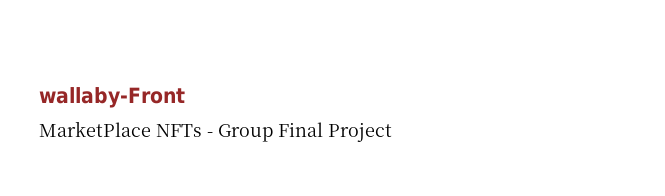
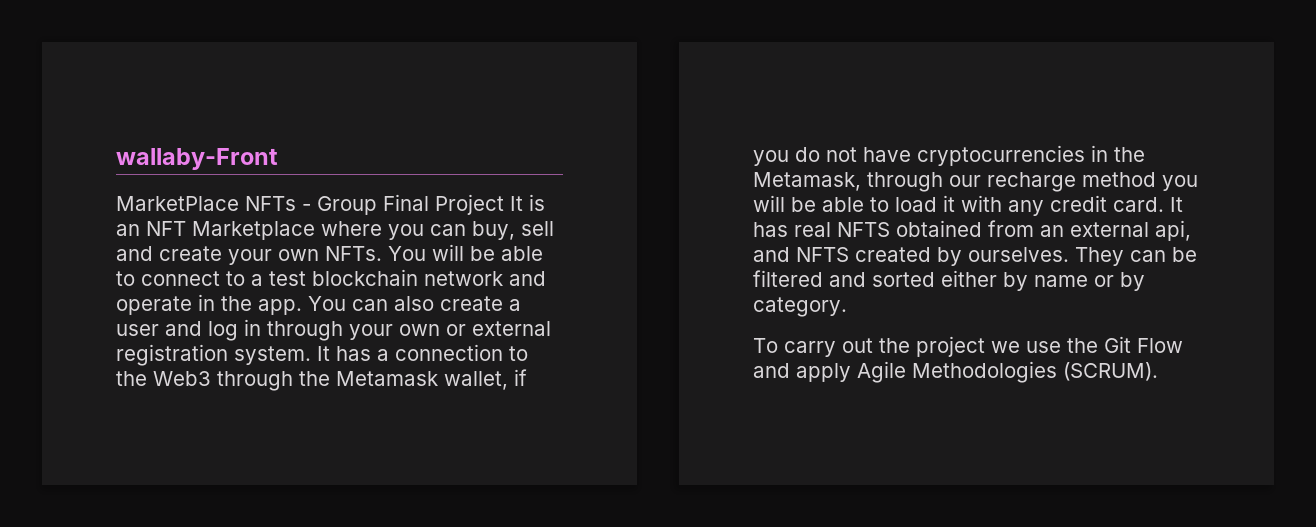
(392, 132) none -> [510,194,545,211] [116,221,554,240] [116,244,543,265] [116,269,546,286] [116,294,521,315] [116,319,551,341] [116,344,528,366] [116,369,527,391] [753,145,1145,166] [753,172,1198,192] [753,195,1183,216] [753,220,1191,241] [753,247,1197,266] [753,270,1145,291] [753,297,847,317] [753,336,1183,357] [753,361,1158,383] It is an NFT Marketplace where you can buy, sell and create your own NFTs. You will be able to connect to a test blockchain network and operate in the app. You can also create a user and log in through your own or external registration system. It has a connection to the Web3 through the Metamask wallet, if you do not have cryptocurrencies in the Metamask, through our recharge method you will be able to load it with any credit card. It has real NFTS obtained from an external api, and NFTS created by ourselves. They can be filtered and sorted either by name or by category. // To carry out the project we use the Git Flow and apply Agile Methodologies (SCRUM).

